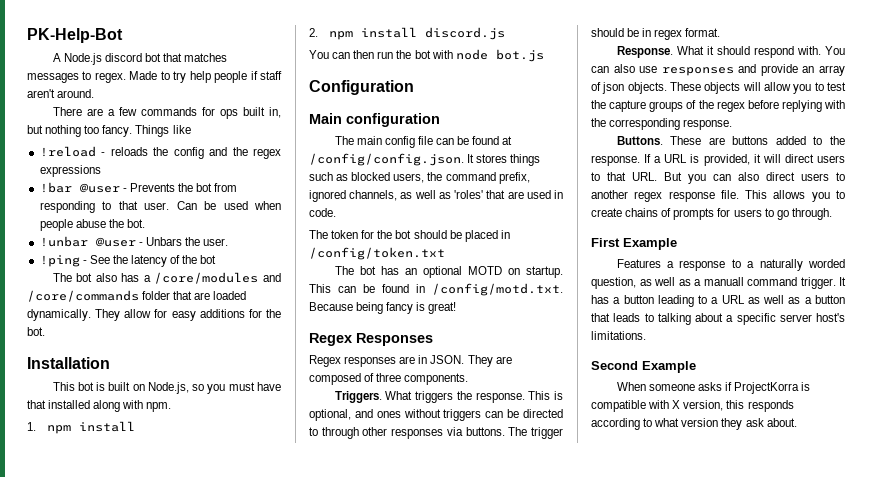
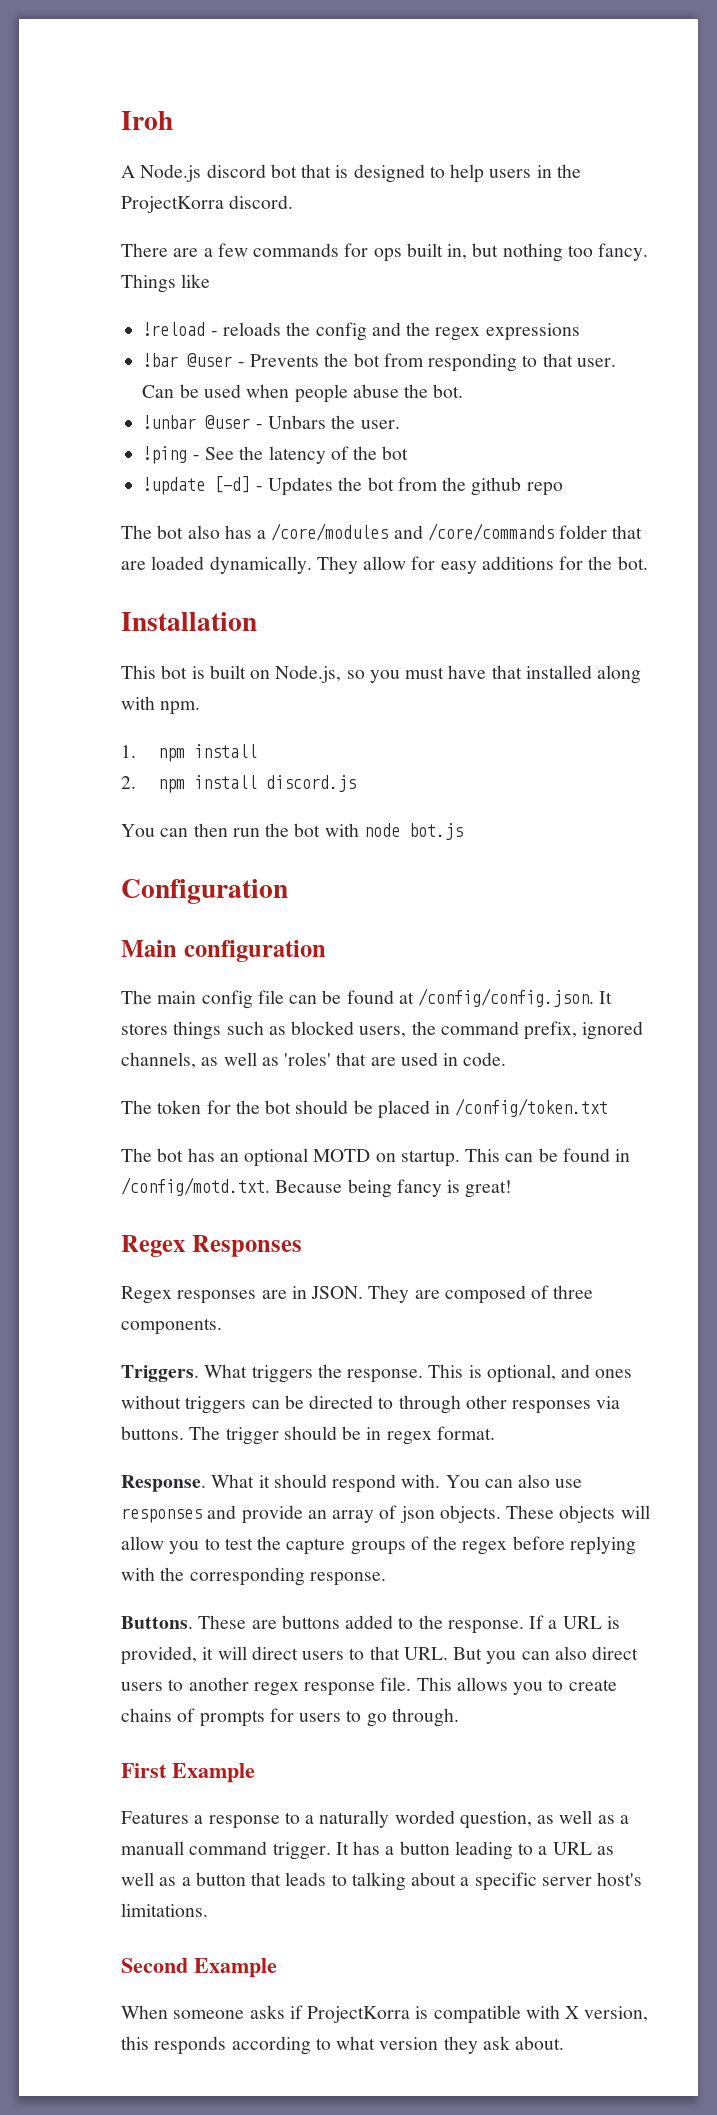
[27,28,123,43] PK-Help-Bot -> [121,111,173,130] Iroh
[184,53,228,62] [27,71,282,83] [27,89,95,98] matches messages to regex. Made to try help people if staff aren't around. -> [335,164,581,183] [121,195,294,213] is designed to help users in the ProjectKorra discord.
(217, 259) none -> [142,476,563,496] // !update [-d] - Updates the bot from the github repo

